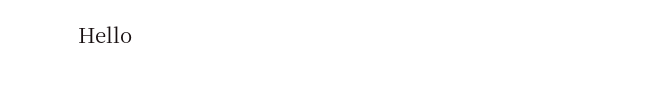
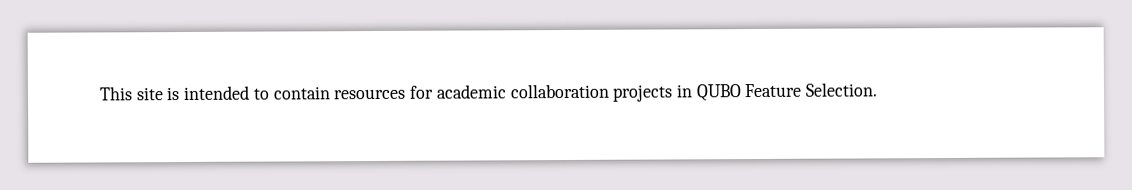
[78,26,132,43] Hello -> [99,82,879,102] This site is intended to contain resources for academic collaboration projects in QUBO Feature Selection.

